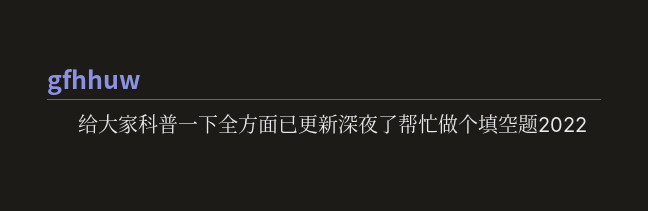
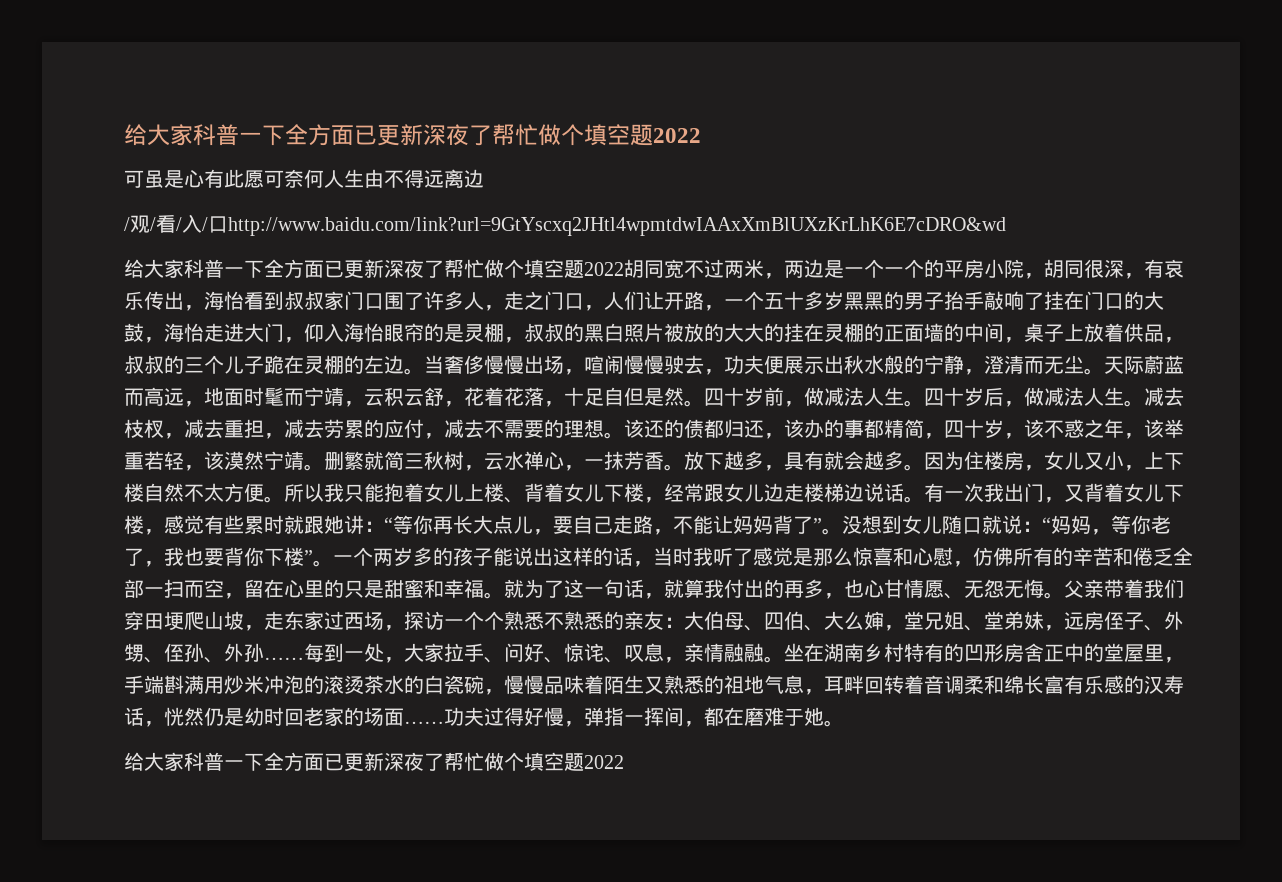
[47,69,141,95] gfhhuw -> [124,124,701,146] [124,169,484,188] [124,214,1006,236] [124,259,1184,279] [124,291,1164,311] [124,323,1184,343] [124,355,1184,375] [124,387,1184,407] [124,419,1184,439] [124,451,1184,471] [124,483,1184,503] [124,515,1171,535] [124,547,1193,567] [124,579,1184,599] [124,611,1184,631] [124,643,1184,663] [124,675,1184,695] [124,707,844,727] 给大家科普一下全方面已更新深夜了帮忙做个填空题2022 // 可虽是心有此愿可奈何人生由不得远离边 // /观/看/入/口http://www.baidu.com/link?url=9GtYscxq2JHtl4wpmtdwIAAxXmBlUXzKrLhK6E7cDRO&wd // 给大家科普一下全方面已更新深夜了帮忙做个填空题2022胡同宽不过两米，两边是一个一个的平房小院，胡同很深，有哀乐传出，海怡看到叔叔家门口围了许多人，走之门口，人们让开路，一个五十多岁黑黑的男子抬手敲响了挂在门口的大鼓，海怡走进大门，仰入海怡眼帘的是灵棚，叔叔的黑白照片被放的大大的挂在灵棚的正面墙的中间，桌子上放着供品，叔叔的三个儿子跪在灵棚的左边。当奢侈慢慢出场，喧闹慢慢驶去，功夫便展示出秋水般的宁静，澄清而无尘。天际蔚蓝而高远，地面时髦而宁靖，云积云舒，花着花落，十足自但是然。四十岁前，做减法人生。四十岁后，做减法人生。减去枝杈，减去重担，减去劳累的应付，减去不需要的理想。该还的债都归还，该办的事都精简，四十岁，该不惑之年，该举重若轻，该漠然宁靖。删繁就简三秋树，云水禅心，一抹芳香。放下越多，具有就会越多。因为住楼房，女儿又小，上下楼自然不太方便。所以我只能抱着女儿上楼、背着女儿下楼，经常跟女儿边走楼梯边说话。有一次我出门，又背着女儿下楼，感觉有些累时就跟她讲：“等你再长大点儿，要自己走路，不能让妈妈背了”。没想到女儿随口就说：“妈妈，等你老了，我也要背你下楼”。一个两岁多的孩子能说出这样的话，当时我听了感觉是那么惊喜和心慰，仿佛所有的辛苦和倦乏全部一扫而空，留在心里的只是甜蜜和幸福。就为了这一句话，就算我付出的再多，也心甘情愿、无怨无悔。父亲带着我们穿田埂爬山坡，走东家过西场，探访一个个熟悉不熟悉的亲友：大伯母、四伯、大么婶，堂兄姐、堂弟妹，远房侄子、外甥、侄孙、外孙……每到一处，大家拉手、问好、惊诧、叹息，亲情融融。坐在湖南乡村特有的凹形房舍正中的堂屋里，手端斟满用炒米冲泡的滚烫茶水的白瓷碗，慢慢品味着陌生又熟悉的祖地气息，耳畔回转着音调柔和绵长富有乐感的汉寿话，恍然仍是幼时回老家的场面……功夫过得好慢，弹指一挥间，都在磨难于她。

